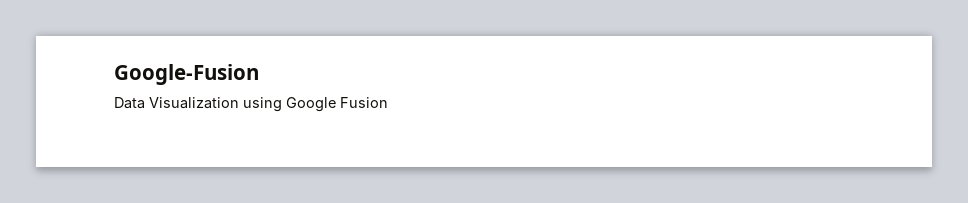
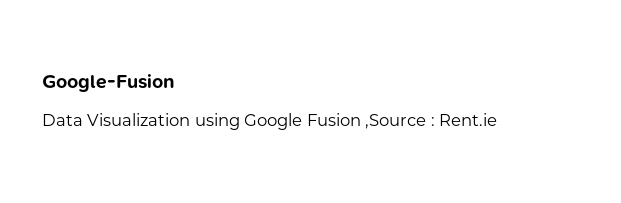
(388, 102) none -> [365,113,498,129] ,Source : Rent.ie

